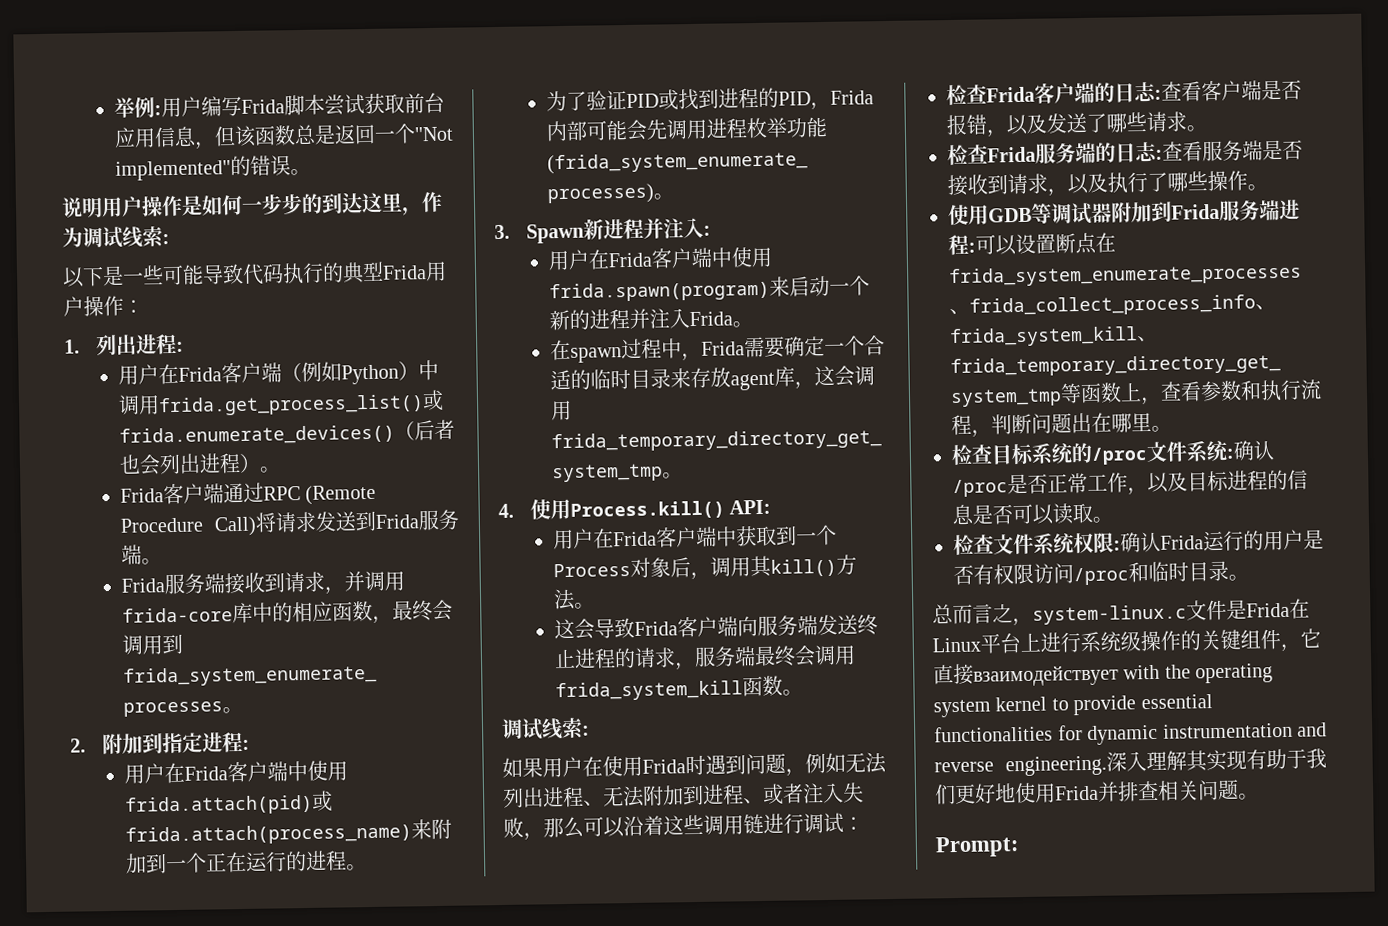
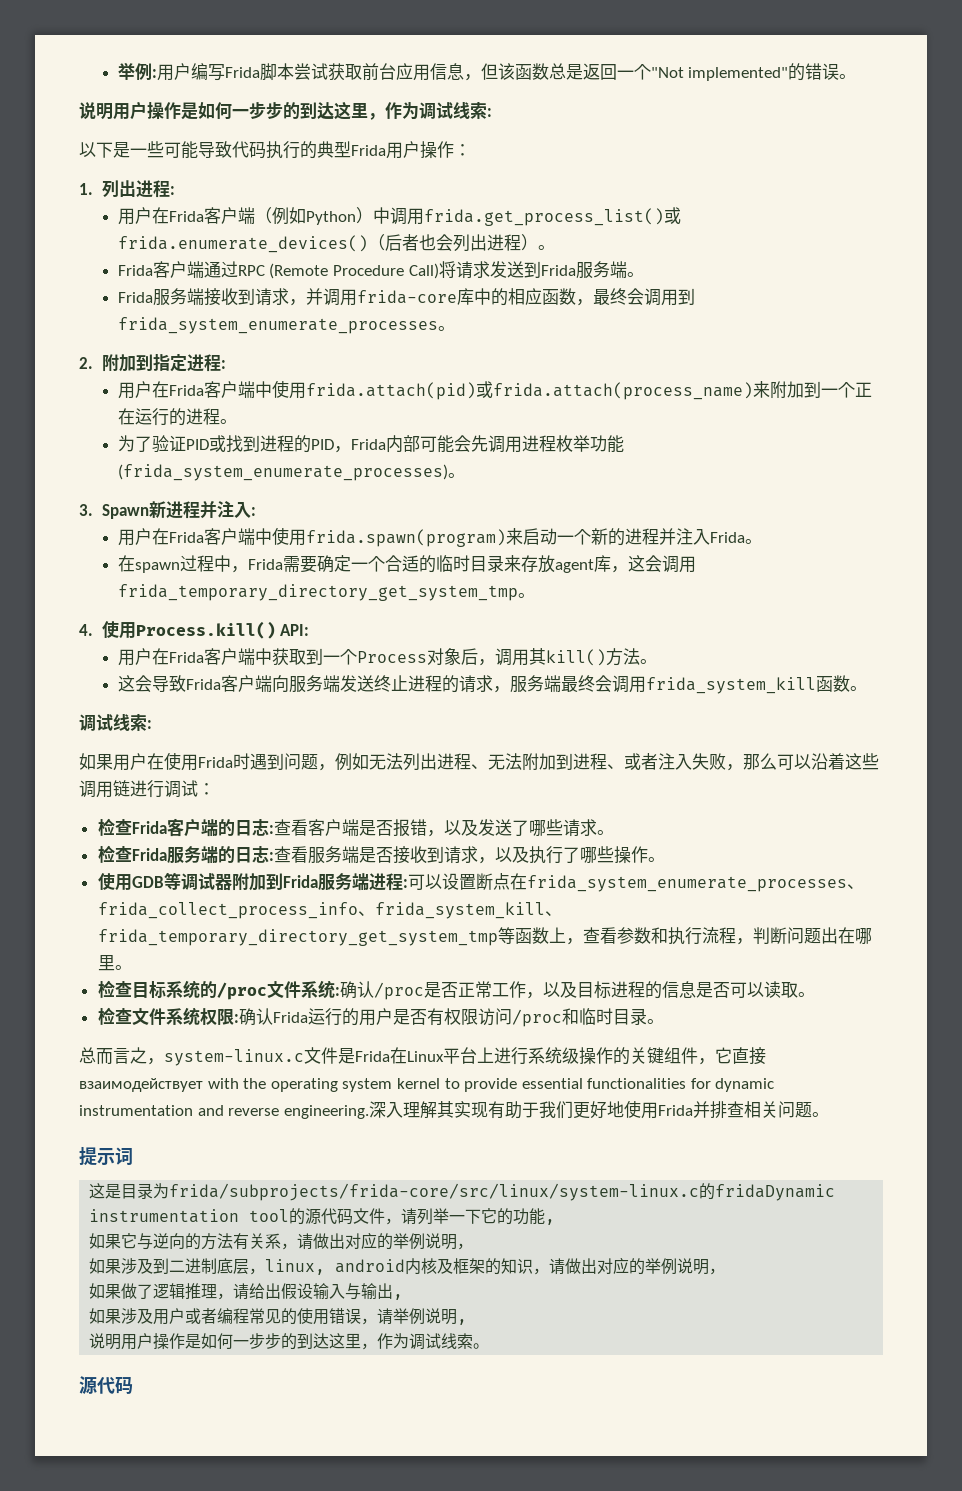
[935,836,1020,858] Prompt: -> [79,1146,133,1166] [89,1183,836,1201] [89,1208,556,1225] [89,1232,474,1250] [89,1257,726,1275] [89,1283,404,1300] [89,1308,468,1325] [89,1333,490,1350] [79,1376,133,1394] 提示词 // 这是目录为frida/subprojects/frida-core/src/linux/system-linux.c的fridaDynamic instrumentation tool的源代码文件，请列举一下它的功能, // 如果它与逆向的方法有关系，请做出对应的举例说明， // 如果涉及到二进制底层，linux, android内核及框架的知识，请做出对应的举例说明， // 如果做了逻辑推理，请给出假设输入与输出, // 如果涉及用户或者编程常见的使用错误，请举例说明, // 说明用户操作是如何一步步的到达这里，作为调试线索。 // 源代码

